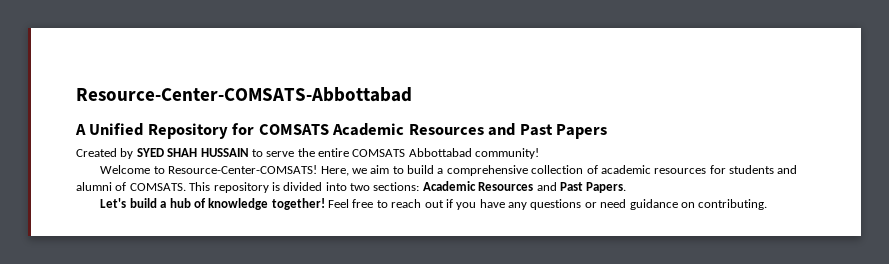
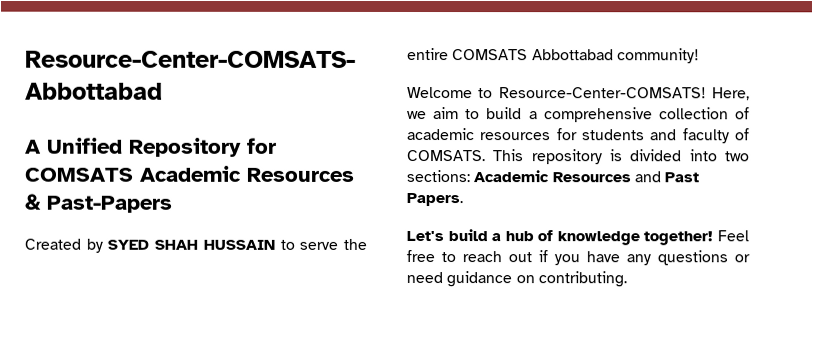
[488,123,608,139] and Past Papers -> [24,193,172,213] & Past-Papers
[76,182,112,191] alumni -> [682,128,730,144] faculty

